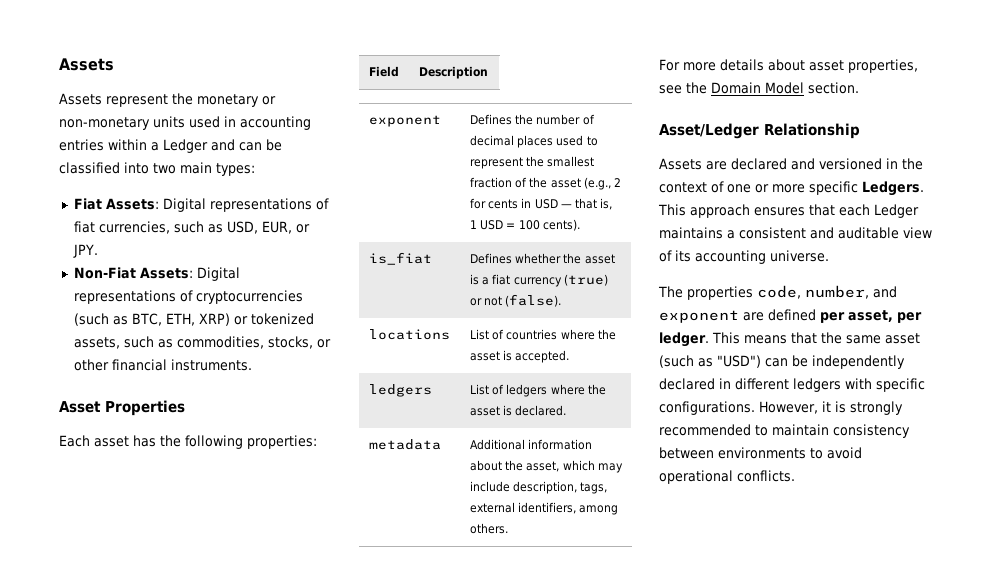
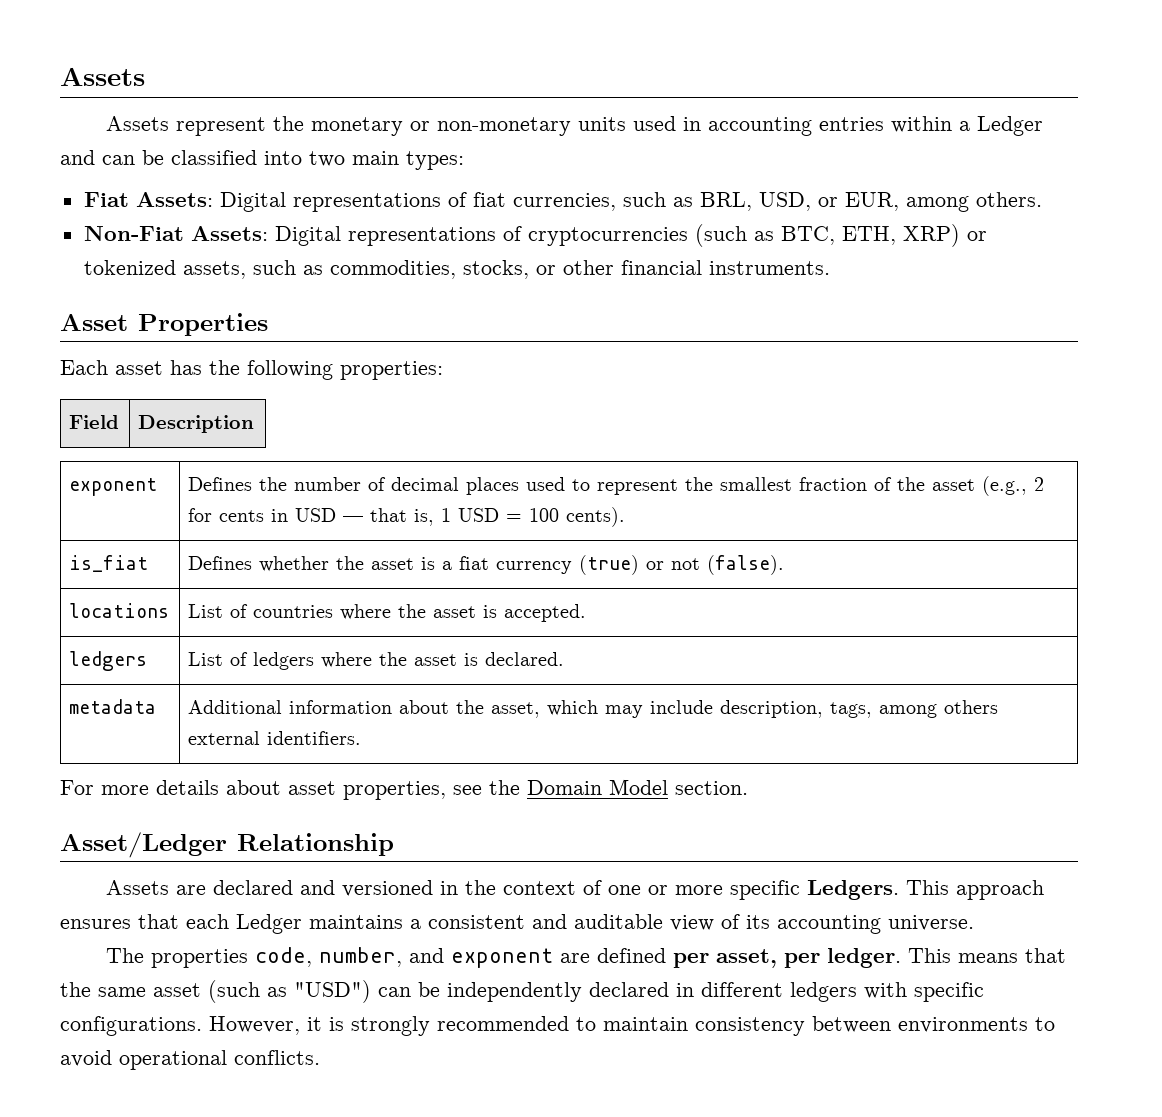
[226,221,310,234] [72,244,98,258] USD, EUR, or JPY. -> [699,192,1042,212] BRL, USD, or EUR, among others.
[469,502,619,515] [469,523,508,534] external identifiers, among others. -> [879,700,999,718] [188,731,362,745] among others external identifiers.

